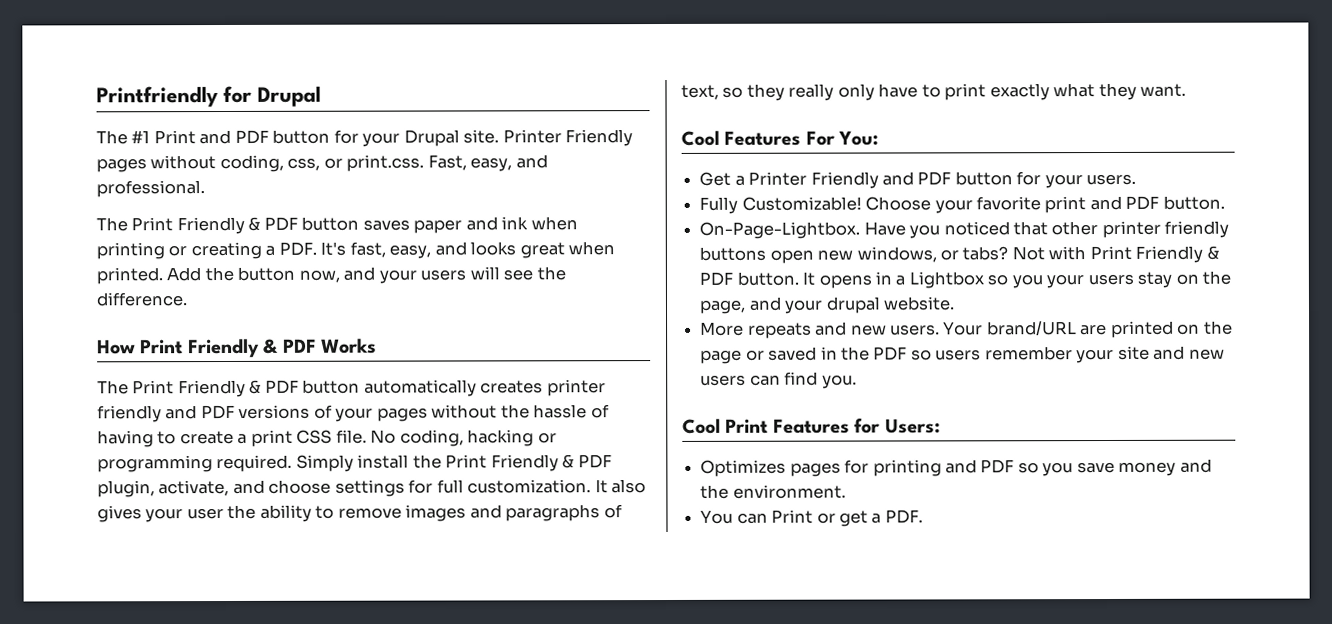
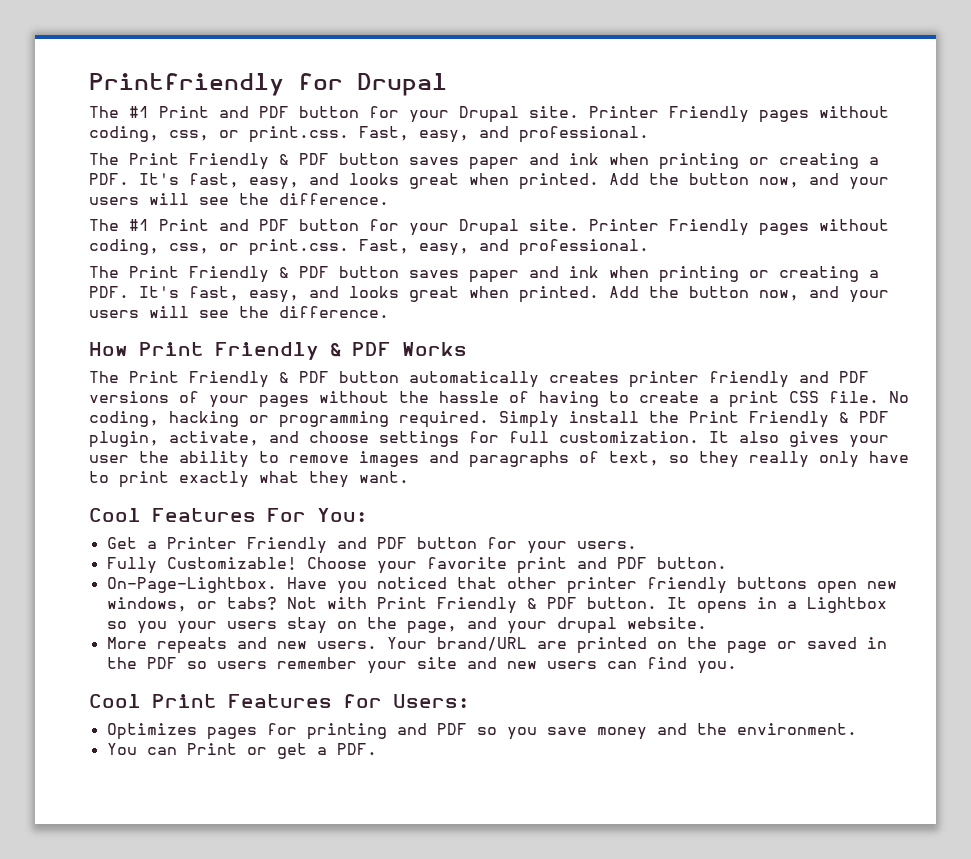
(187, 299) none -> [89,219,889,236] [89,239,649,256] [89,266,879,283] [89,286,889,303] [89,306,389,318] // The #1 Print and PDF button for your Drupal site. Printer Friendly pages without coding, css, or print.css. Fast, easy, and professional. // The Print Friendly & PDF button saves paper and ink when printing or creating a PDF. It's fast, easy, and looks great when printed. Add the button now, and your users will see the difference.

